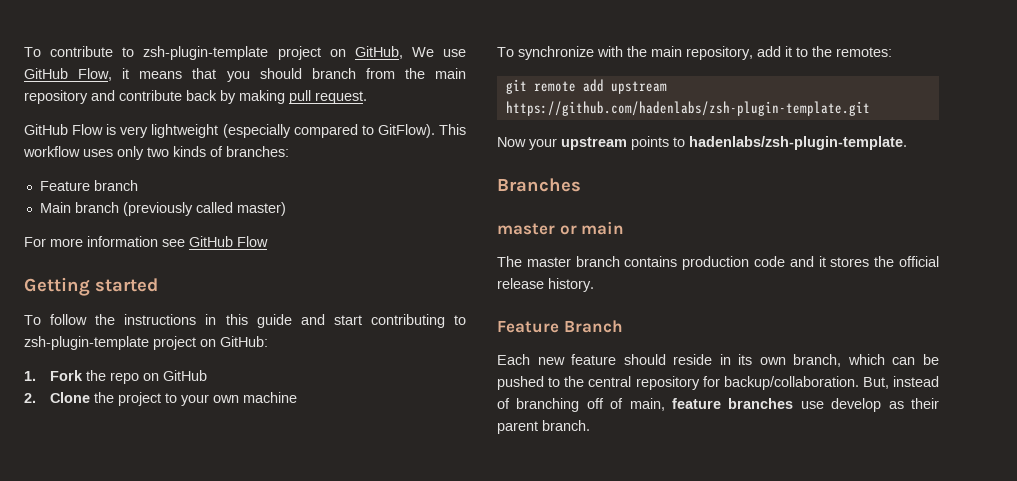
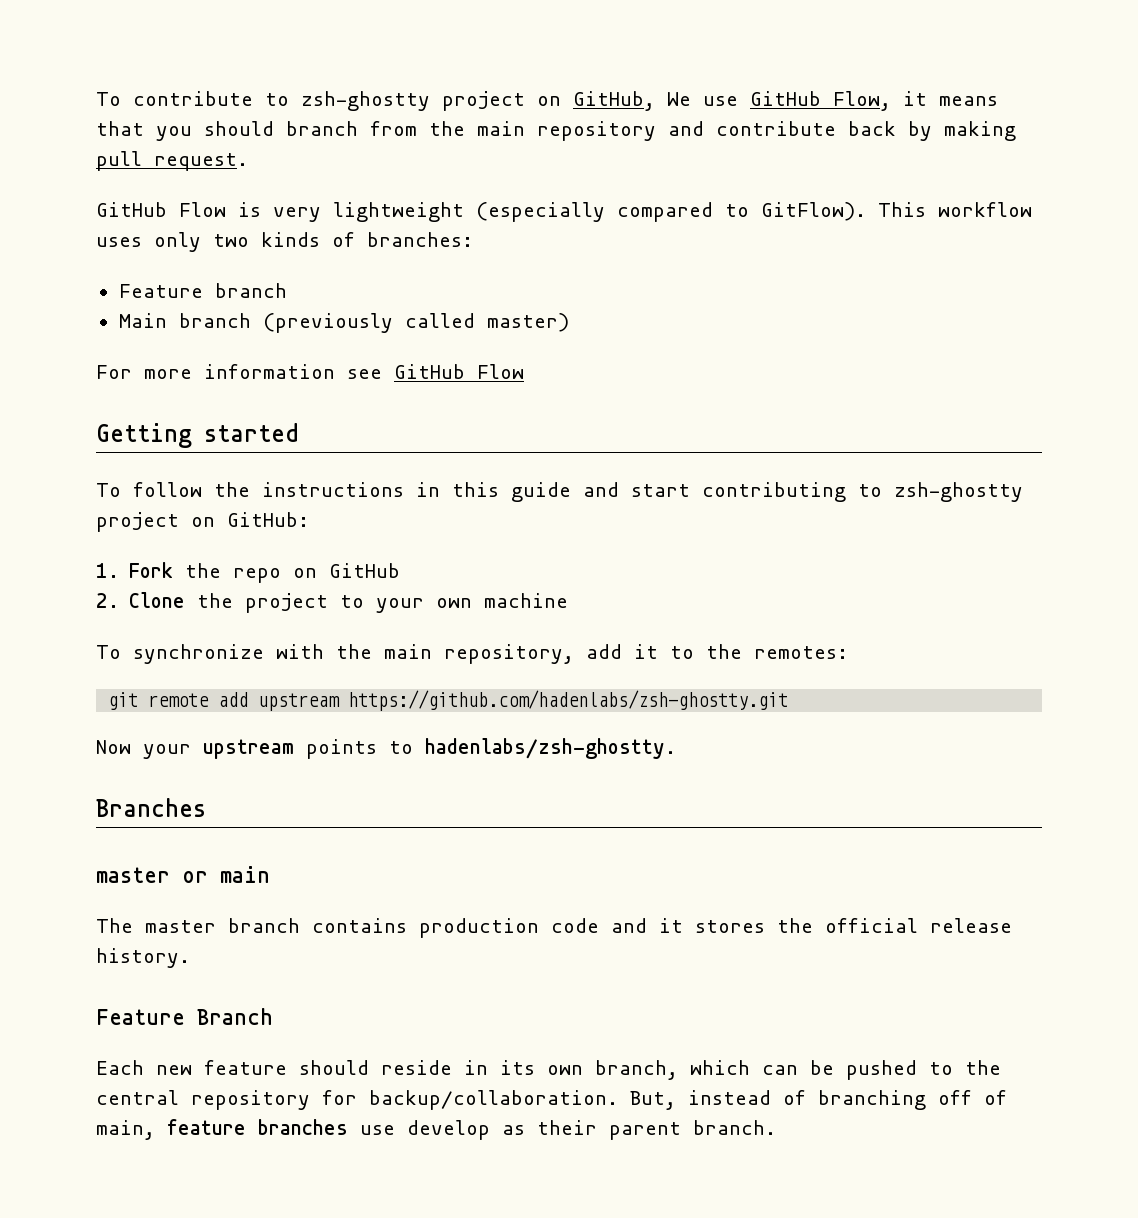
[143,46,269,60] zsh-plugin-template -> [301,91,430,111] zsh-ghostty
[24,336,149,350] zsh-plugin-template -> [894,482,1023,502] zsh-ghostty
[505,101,870,116] https://github.com/hadenlabs/zsh-plugin-template.git -> [348,690,789,711] https://github.com/hadenlabs/zsh-ghostty.git
[689,136,907,150] hadenlabs/zsh-plugin-template. -> [425,738,676,759] hadenlabs/zsh-ghostty.

